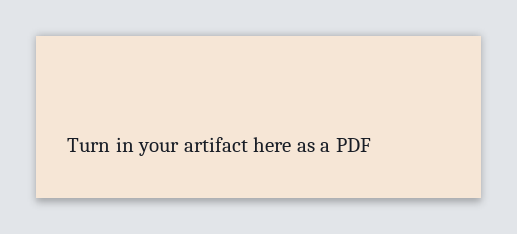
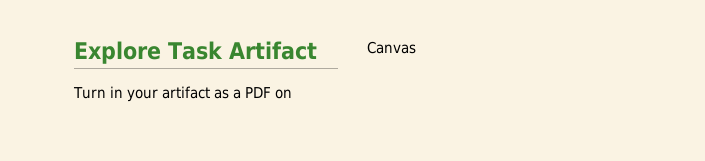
(67, 145) none -> [74,41,317,64] Explore Task Artifact //
[253,137,292,152] here -> (210, 92) none
(371, 145) none -> [274,89,292,99] [367,41,416,54] on Canvas

